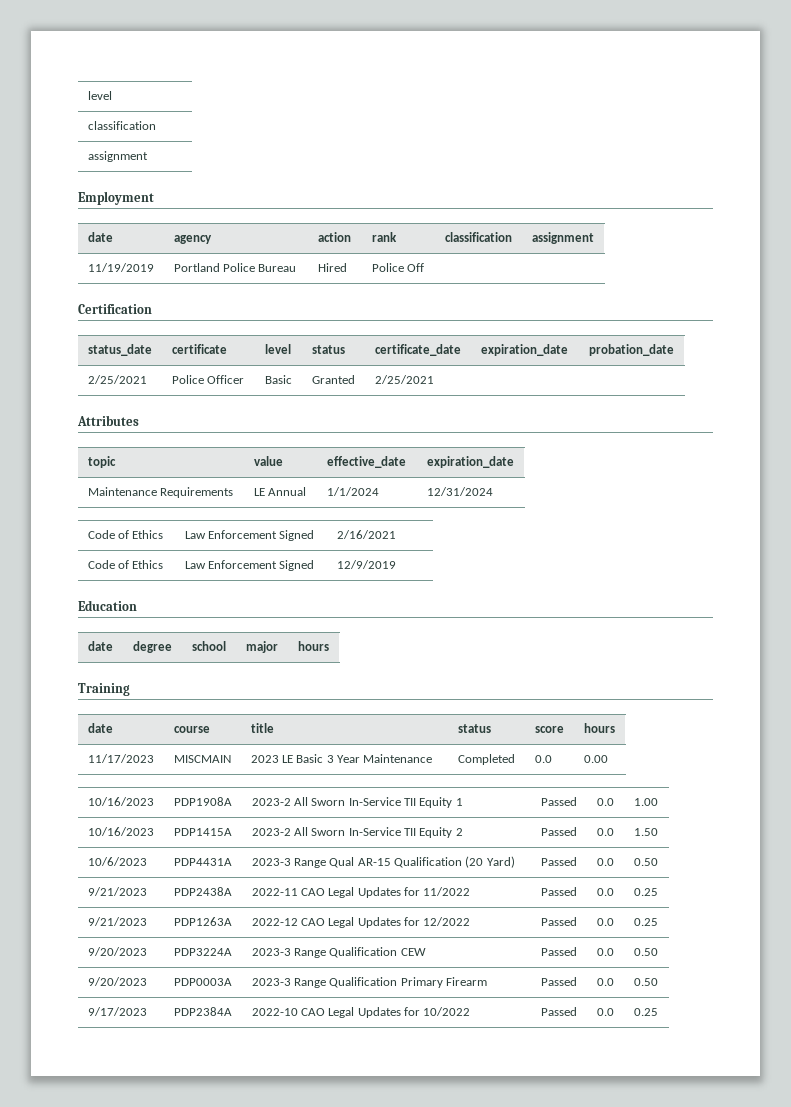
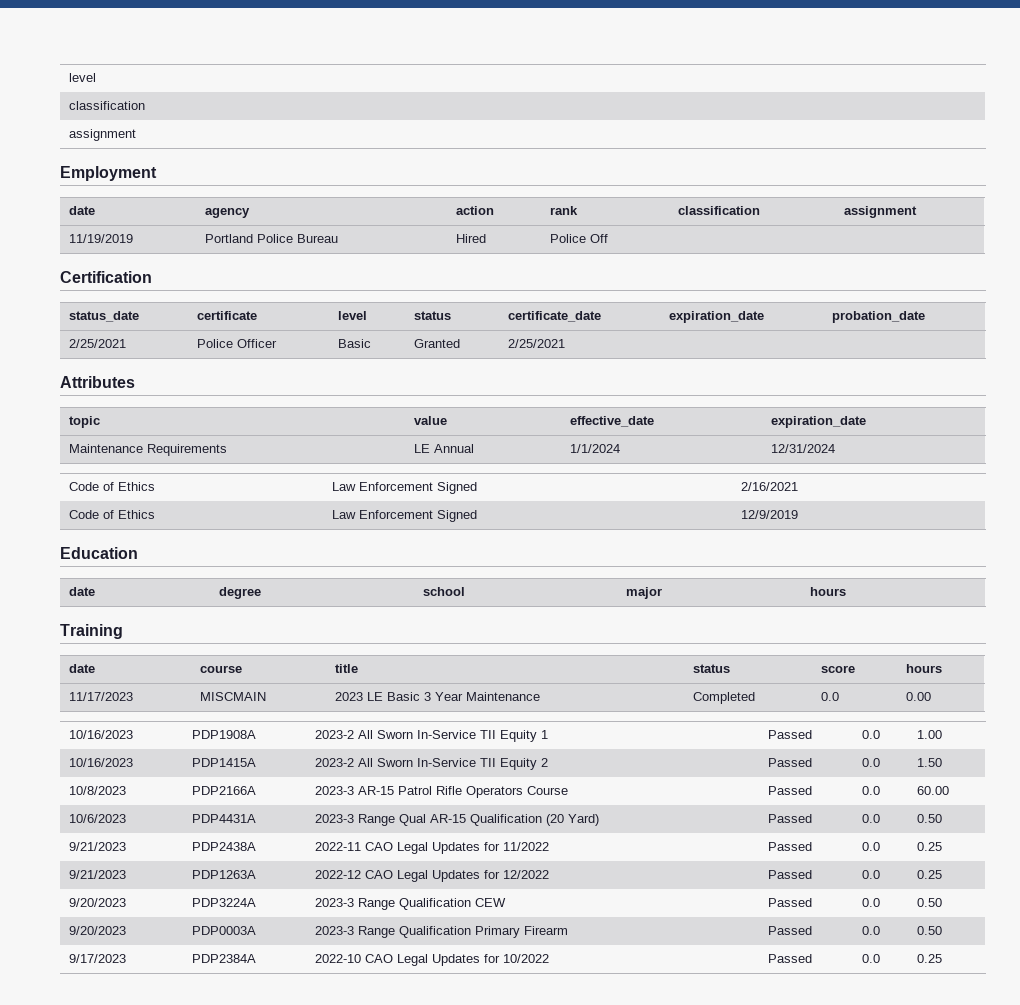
(658, 832) none -> [69,786,127,795] [192,786,257,795] [315,786,569,798] [768,786,813,795] [862,786,881,795] [917,786,950,795] // 10/8/2023 | PDP2166A | 2023-3 AR-15 Patrol Rifle Operators Course | Passed | 0.0 | 60.00

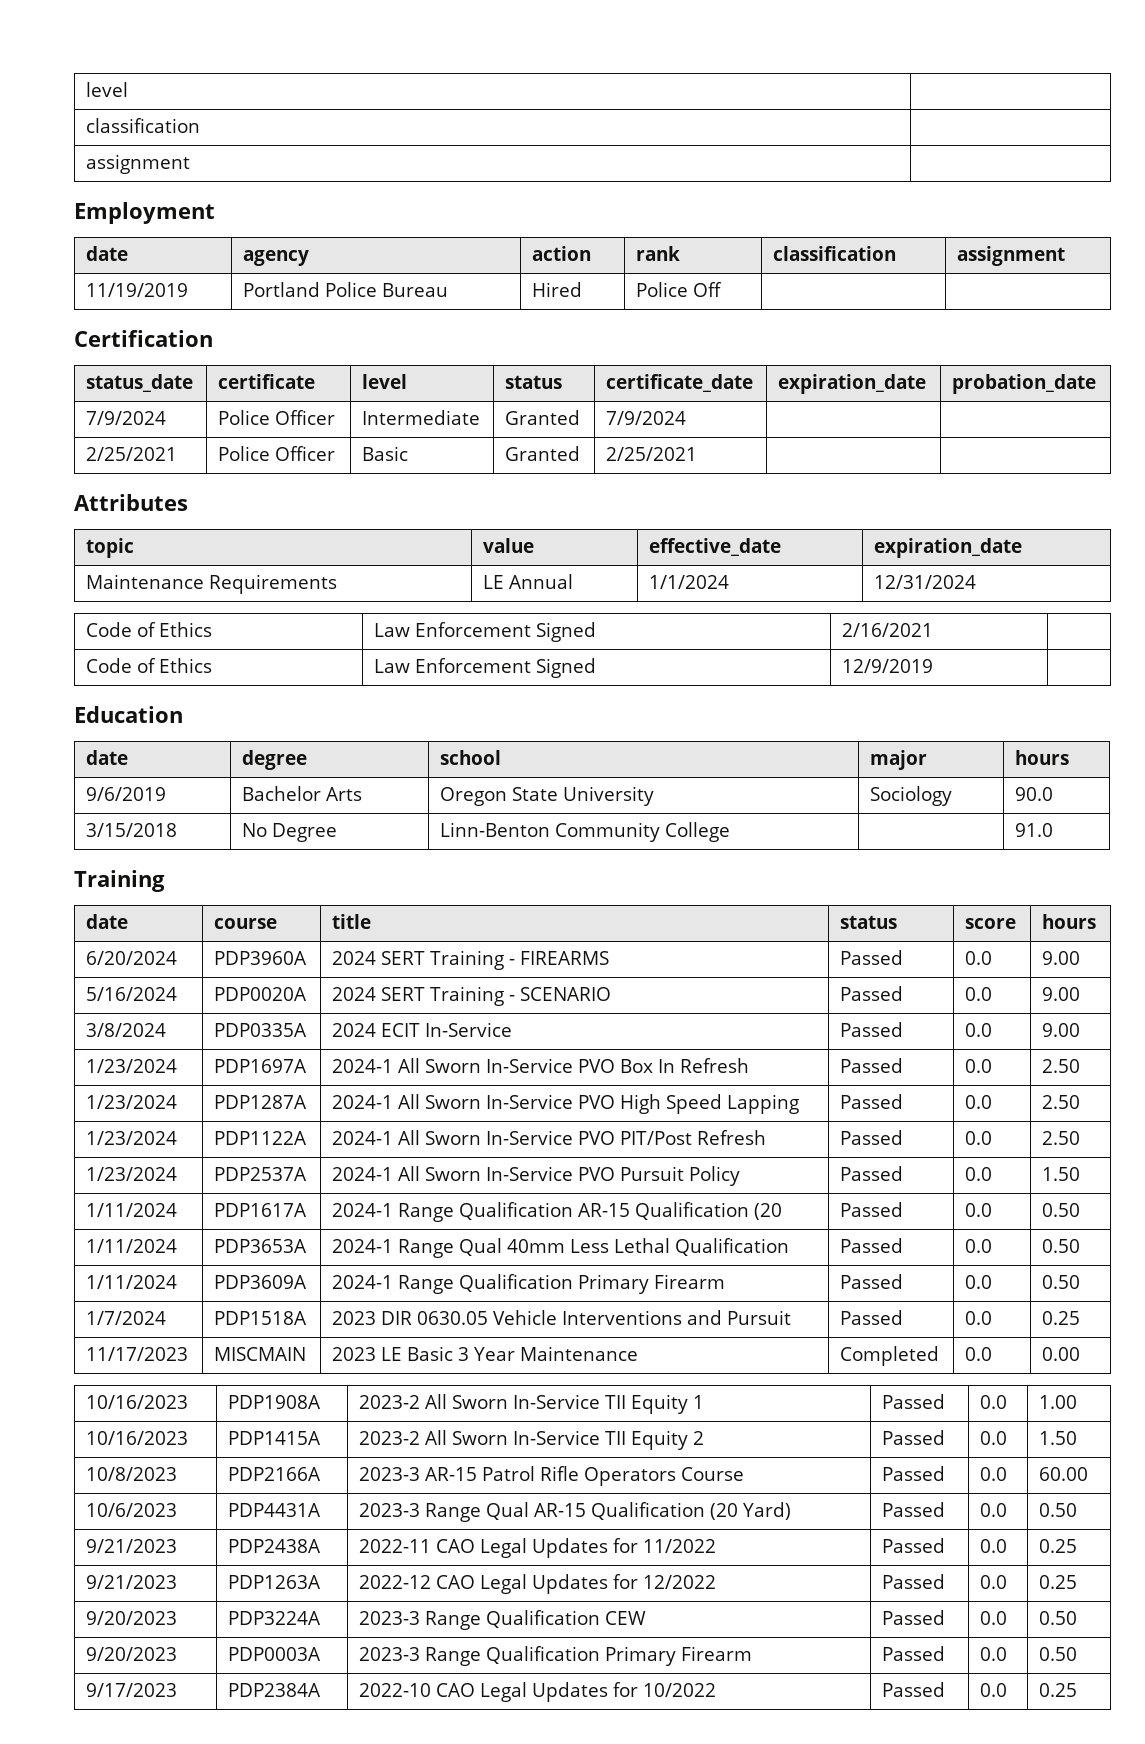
(926, 317) none -> [85,411,166,425] [217,410,335,425] [361,410,480,425] [504,410,580,425] [605,411,686,425] // 7/9/2024 | Police Officer | Intermediate | Granted | 7/9/2024 | |
(847, 591) none -> [85,787,166,801] [241,786,362,801] [439,786,654,806] [869,786,952,806] [1014,787,1053,801] [85,823,177,837] [241,823,337,842] [439,822,730,842] [1014,823,1053,837] // 9/6/2019 | Bachelor Arts | Oregon State University | Sociology | 90.0 // 3/15/2018 | No Degree | Linn-Benton Community College | | 91.0
(943, 668) none -> [85,951,177,965] [213,951,307,965] [331,950,609,970] [839,950,903,965] [964,951,992,965] [1041,951,1080,965] [85,987,177,1001] [213,987,307,1001] [331,986,611,1006] [839,986,903,1001] [964,987,992,1001] [1041,987,1080,1001] [85,1023,166,1037] [213,1023,307,1037] [331,1022,512,1037] [839,1022,903,1037] [964,1023,992,1037] [1041,1023,1080,1037] [85,1059,177,1073] [213,1059,307,1073] [331,1058,749,1073] [839,1058,903,1073] [964,1059,992,1073] [1041,1059,1080,1073] [85,1095,177,1109] [213,1095,307,1109] [331,1094,799,1114] [839,1094,903,1109] [964,1095,992,1109] [1041,1095,1080,1109] [85,1131,177,1145] [213,1131,307,1145] [331,1130,766,1145] [839,1130,903,1145] [964,1131,992,1145] [1041,1131,1080,1145] [85,1167,177,1181] [213,1167,307,1181] [331,1166,740,1186] [839,1166,903,1181] [964,1167,992,1181] [1041,1167,1080,1181] [85,1203,177,1217] [213,1203,307,1217] [331,1202,782,1222] [839,1202,903,1217] [964,1203,992,1217] [1041,1203,1080,1217] [85,1239,177,1253] [213,1239,307,1253] [331,1238,789,1258] [839,1238,903,1253] [964,1239,992,1253] [1041,1239,1080,1253] [85,1275,177,1289] [213,1275,307,1289] [331,1274,725,1294] [839,1274,903,1289] [964,1275,992,1289] [1041,1275,1080,1289] [85,1311,166,1325] [213,1311,307,1325] [331,1310,791,1325] [839,1310,903,1325] [964,1311,992,1325] [1041,1311,1080,1325] // 6/20/2024 | PDP3960A | 2024 SERT Training - FIREARMS | Passed | 0.0 | 9.00 // 5/16/2024 | PDP0020A | 2024 SERT Training - SCENARIO | Passed | 0.0 | 9.00 // 3/8/2024 | PDP0335A | 2024 ECIT In-Service | Passed | 0.0 | 9.00 // 1/23/2024 | PDP1697A | 2024-1 All Sworn In-Service PVO Box In Refresh | Passed | 0.0 | 2.50 // 1/23/2024 | PDP1287A | 2024-1 All Sworn In-Service PVO High Speed Lapping | Passed | 0.0 | 2.50 // 1/23/2024 | PDP1122A | 2024-1 All Sworn In-Service PVO PIT/Post Refresh | Passed | 0.0 | 2.50 // 1/23/2024 | PDP2537A | 2024-1 All Sworn In-Service PVO Pursuit Policy | Passed | 0.0 | 1.50 // 1/11/2024 | PDP1617A | 2024-1 Range Qualification AR-15 Qualification (20 | Passed | 0.0 | 0.50 // 1/11/2024 | PDP3653A | 2024-1 Range Qual 40mm Less Lethal Qualification | Passed | 0.0 | 0.50 // 1/11/2024 | PDP3609A | 2024-1 Range Qualification Primary Firearm | Passed | 0.0 | 0.50 // 1/7/2024 | PDP1518A | 2023 DIR 0630.05 Vehicle Interventions and Pursuit | Passed | 0.0 | 0.25

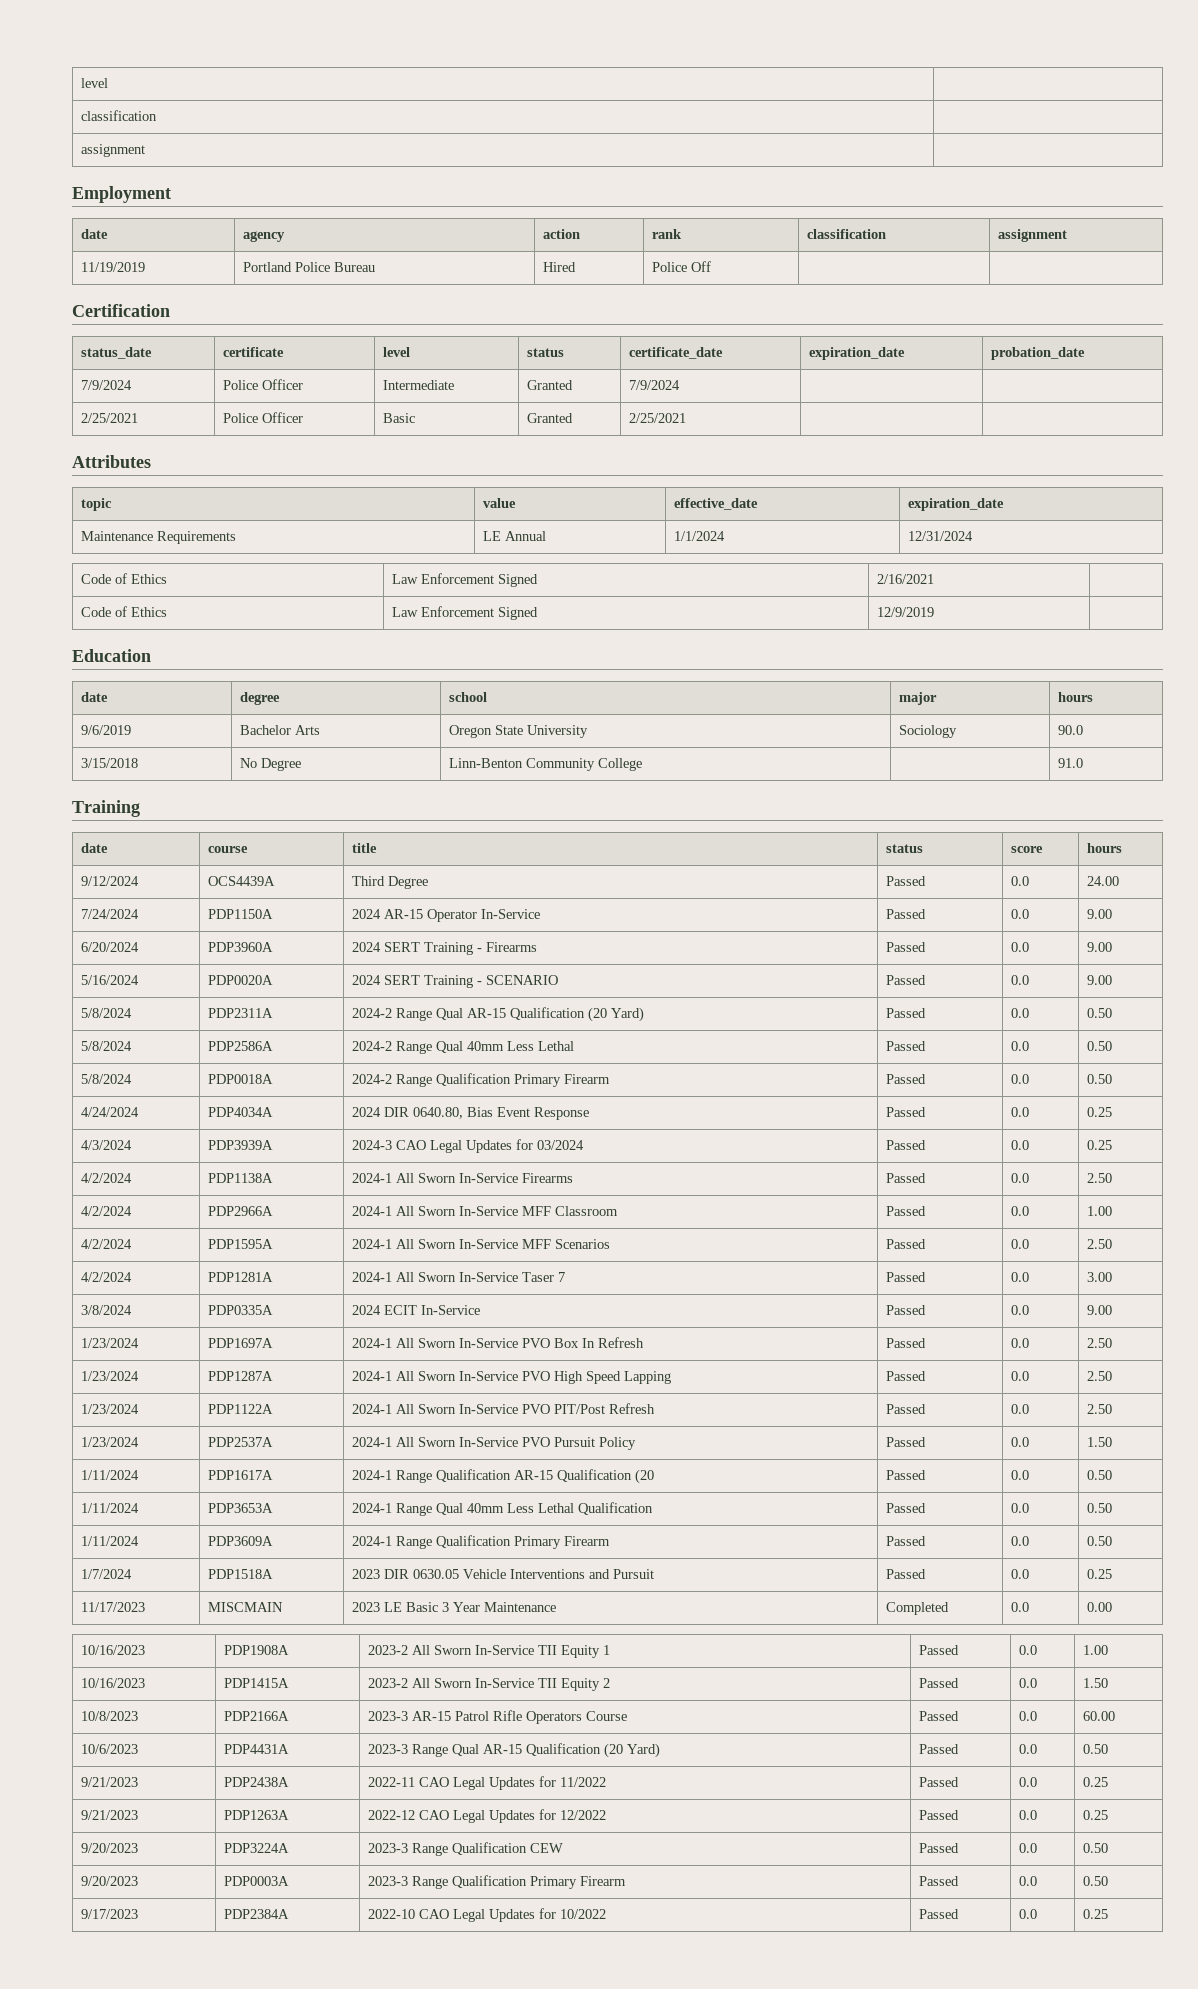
(1096, 921) none -> [80,876,139,886] [207,876,275,886] [351,876,428,889] [885,876,926,886] [1010,876,1029,886] [1086,876,1119,886] [80,909,139,919] [207,909,273,919] [351,909,540,922] [885,909,926,919] [1010,909,1029,919] [1086,909,1112,919] // 9/12/2024 | OCS4439A | Third Degree | Passed | 0.0 | 24.00 // 7/24/2024 | PDP1150A | 2024 AR-15 Operator In-Service | Passed | 0.0 | 9.00
[519,951,609,965] FIREARMS -> [485,942,537,952] Firearms
(1080, 994) none -> [80,1008,132,1018] [207,1008,273,1018] [351,1007,644,1022] [885,1008,926,1018] [1010,1008,1029,1018] [1086,1008,1112,1018] [80,1041,132,1051] [207,1041,273,1051] [351,1041,574,1054] [885,1041,926,1051] [1010,1041,1029,1051] [1086,1041,1112,1051] [80,1074,132,1084] [207,1074,273,1084] [351,1073,610,1087] [885,1074,926,1084] [1010,1074,1029,1084] [1086,1074,1112,1084] [80,1107,139,1117] [207,1107,273,1117] [351,1107,589,1120] [885,1107,926,1117] [1010,1107,1029,1117] [1086,1107,1112,1117] [80,1140,132,1150] [207,1140,273,1150] [351,1139,584,1153] [885,1140,926,1150] [1010,1140,1029,1150] [1086,1140,1112,1150] [80,1173,132,1183] [207,1173,273,1183] [351,1173,573,1183] [885,1173,926,1183] [1010,1173,1029,1183] [1086,1173,1112,1183] [80,1206,132,1216] [207,1206,273,1216] [351,1206,618,1216] [885,1206,926,1216] [1010,1206,1029,1216] [1086,1206,1112,1216] [80,1239,132,1249] [207,1239,273,1249] [351,1239,610,1249] [885,1239,926,1249] [1010,1239,1029,1249] [1086,1239,1112,1249] [80,1272,132,1282] [207,1272,273,1282] [351,1272,565,1282] [885,1272,926,1282] [1010,1272,1029,1282] [1086,1272,1112,1282] // 5/8/2024 | PDP2311A | 2024-2 Range Qual AR-15 Qualification (20 Yard) | Passed | 0.0 | 0.50 // 5/8/2024 | PDP2586A | 2024-2 Range Qual 40mm Less Lethal | Passed | 0.0 | 0.50 // 5/8/2024 | PDP0018A | 2024-2 Range Qualification Primary Firearm | Passed | 0.0 | 0.50 // 4/24/2024 | PDP4034A | 2024 DIR 0640.80, Bias Event Response | Passed | 0.0 | 0.25 // 4/3/2024 | PDP3939A | 2024-3 CAO Legal Updates for 03/2024 | Passed | 0.0 | 0.25 // 4/2/2024 | PDP1138A | 2024-1 All Sworn In-Service Firearms | Passed | 0.0 | 2.50 // 4/2/2024 | PDP2966A | 2024-1 All Sworn In-Service MFF Classroom | Passed | 0.0 | 1.00 // 4/2/2024 | PDP1595A | 2024-1 All Sworn In-Service MFF Scenarios | Passed | 0.0 | 2.50 // 4/2/2024 | PDP1281A | 2024-1 All Sworn In-Service Taser 7 | Passed | 0.0 | 3.00

